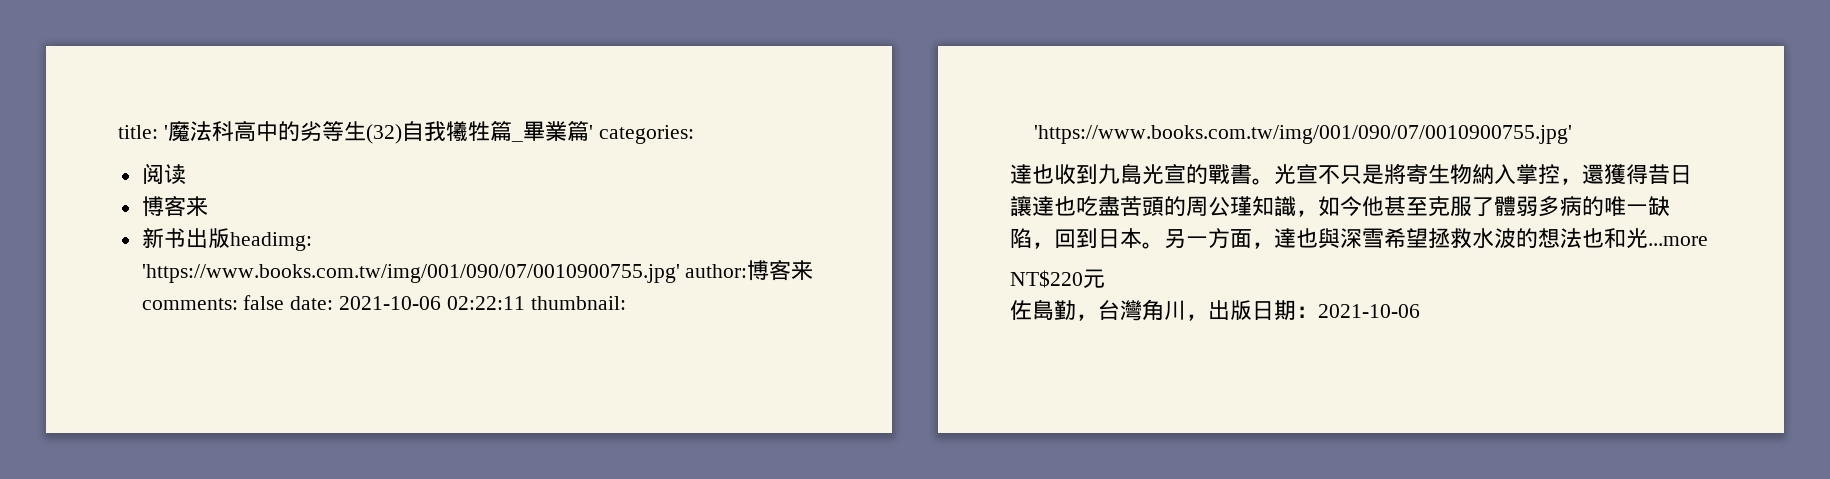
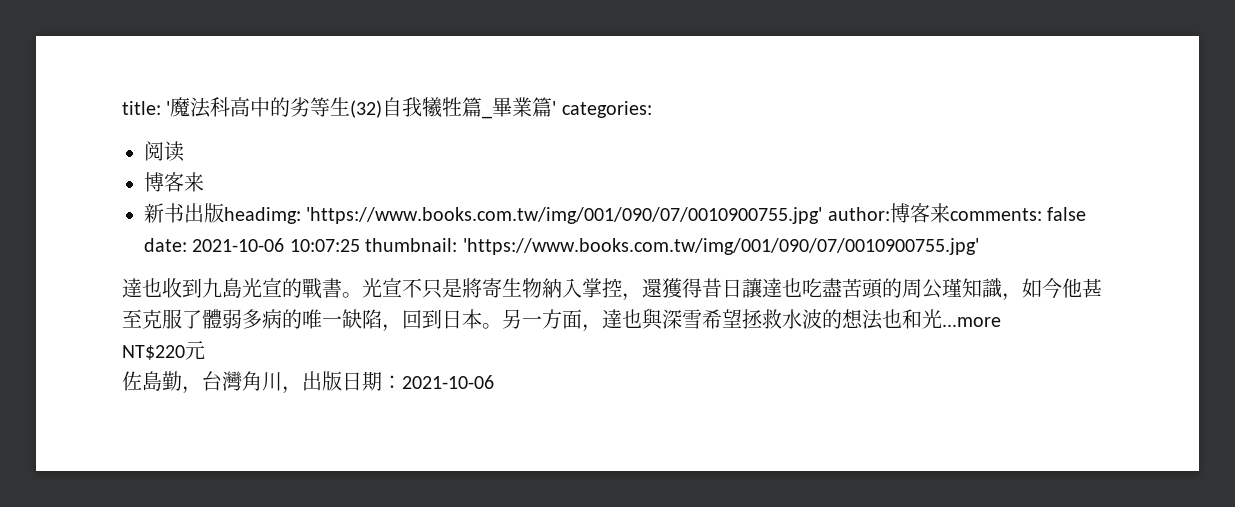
[446,296,525,310] 02:22:11 -> [289,239,360,252] 10:07:25

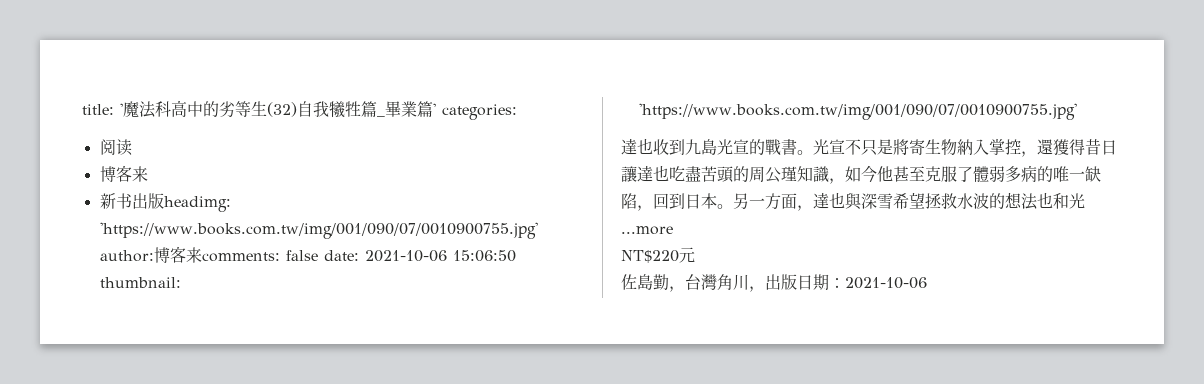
[289,239,360,252] 10:07:25 -> [452,250,516,262] 15:06:50

